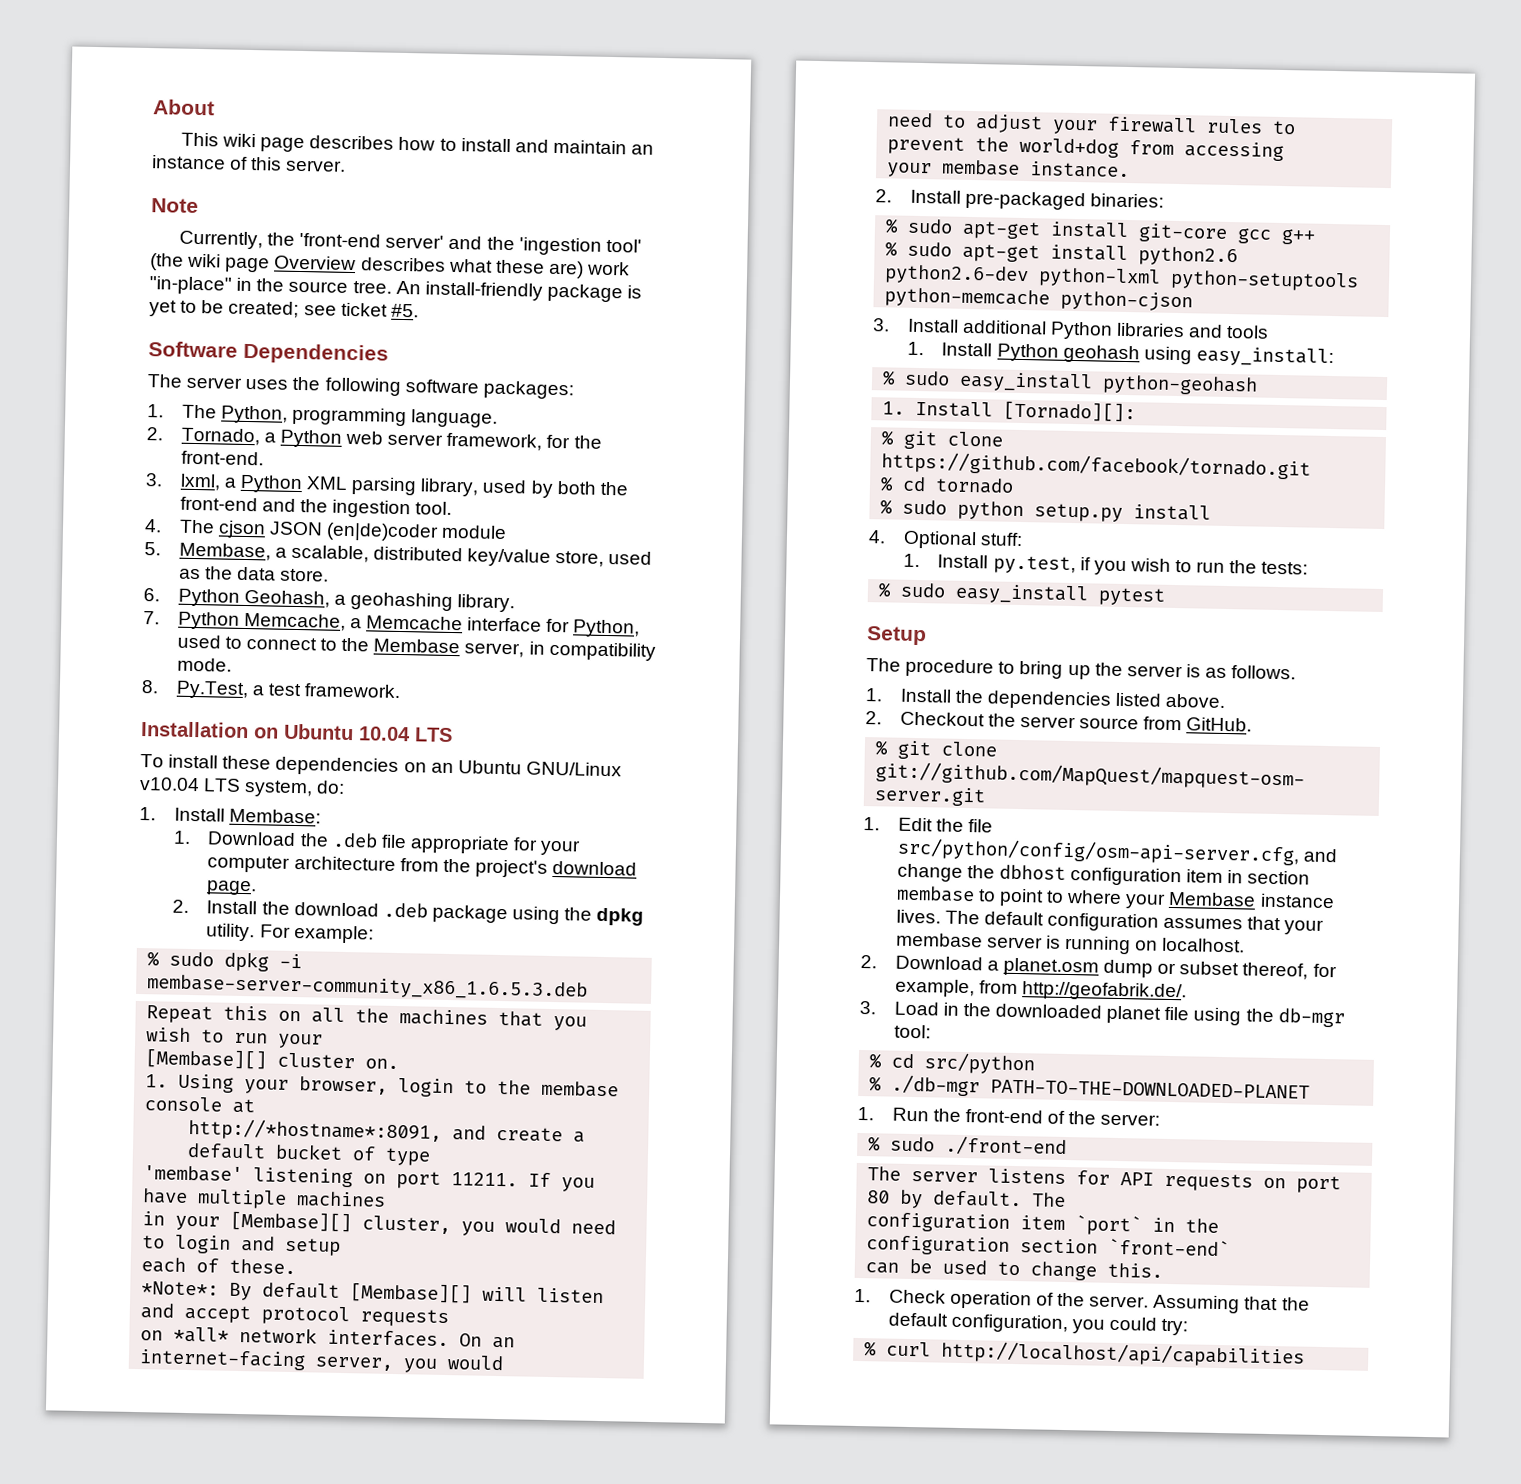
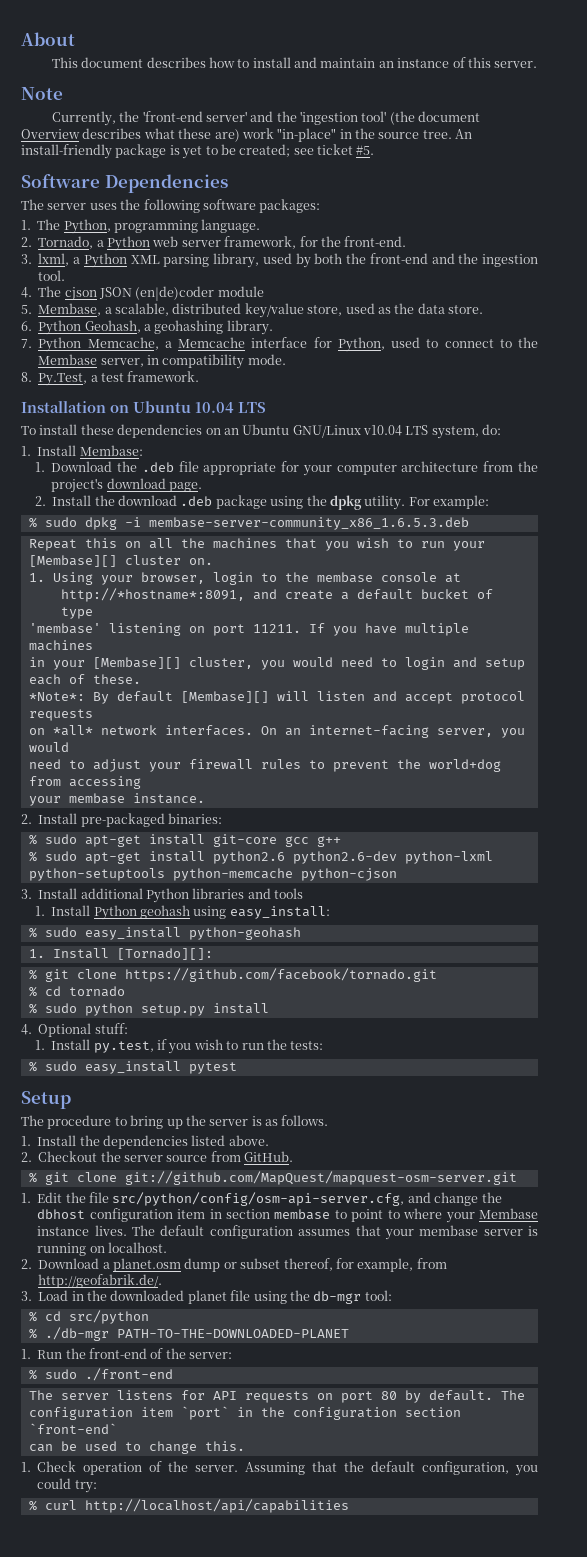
[221,133,306,153] wiki page -> [81,57,144,68] document
[187,253,271,273] wiki page -> [418,111,481,122] document

